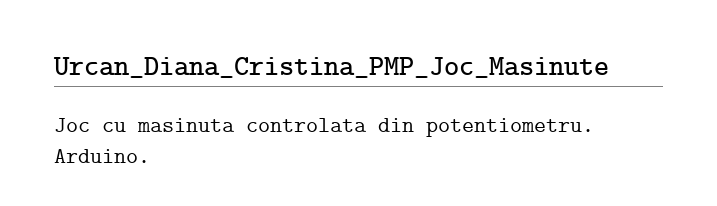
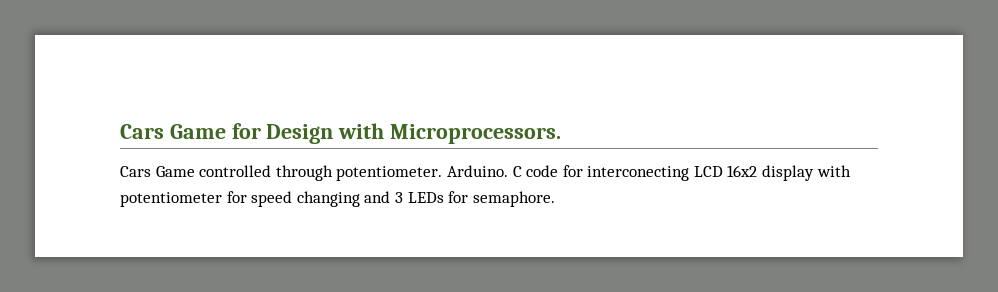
[53,57,609,78] [54,118,594,137] [54,149,150,163] Urcan_Diana_Cristina_PMP_Joc_Masinute // Joc cu masinuta controlata din potentiometru. Arduino. -> [120,123,562,144] [120,165,851,181] [120,191,555,207] Cars Game for Design with Microprocessors. // Cars Game controlled through potentiometer. Arduino. C code for interconecting LCD 16x2 display with potentiometer for speed changing and 3 LEDs for semaphore.

